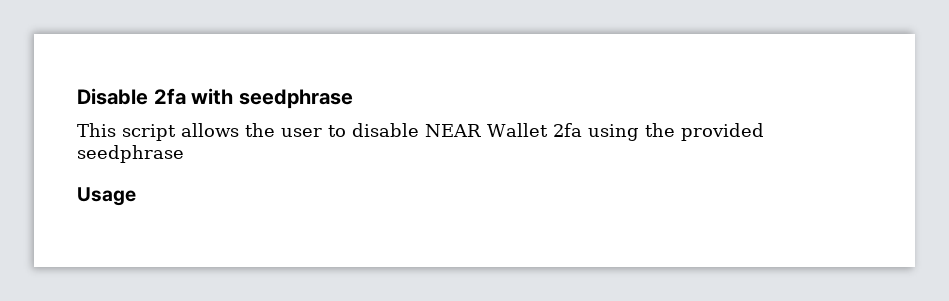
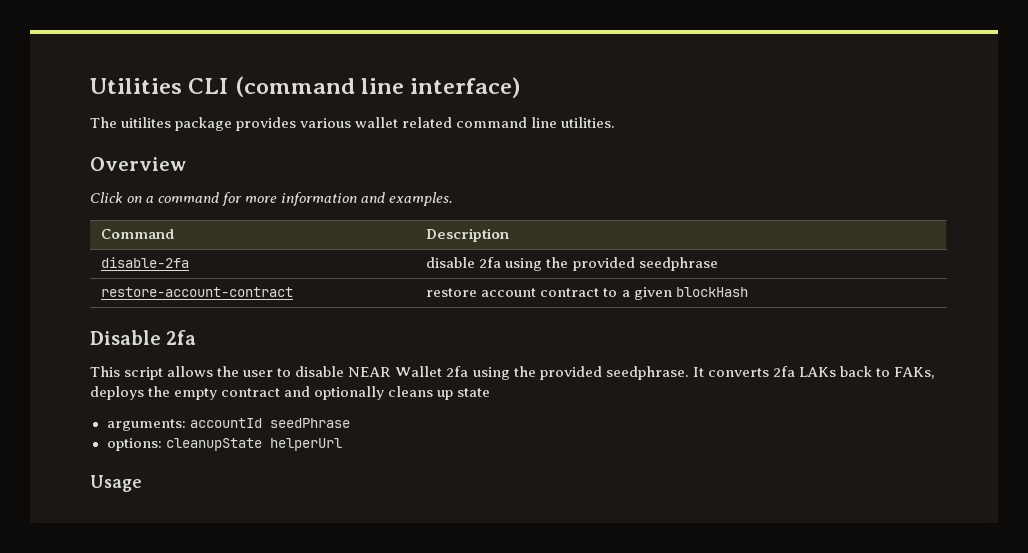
(77, 96) none -> [90,76,521,98] [90,117,616,131] [90,157,186,171] [90,192,454,206] [101,229,175,239] [426,228,510,242] [101,257,190,268] [426,257,718,271] [101,287,294,297] [426,287,748,300] Utilities CLI (command line interface) // The uitilites package provides various wallet related command line utilities. // Overview // Click on a command for more information and examples. // Command | Description // disable-2fa | disable 2fa using the provided seedphrase // restore-account-contract | restore account contract to a given blockHash //
[191,88,353,109] with seedphrase -> (197, 337) none
[77,145,184,163] seedphrase -> [605,366,935,380] [90,386,491,400] [106,418,350,431] [106,438,342,451] seedphrase. It converts 2fa LAKs back to FAKs, deploys the empty contract and optionally cleans up state // arguments: accountId seedPhrase // options: cleanupState helperUrl

